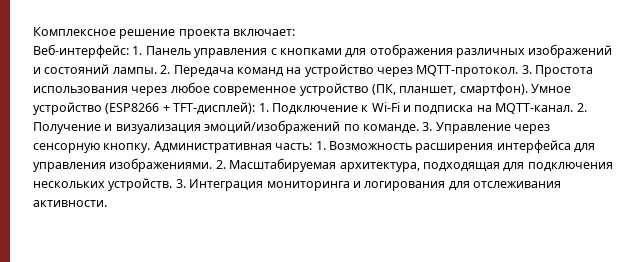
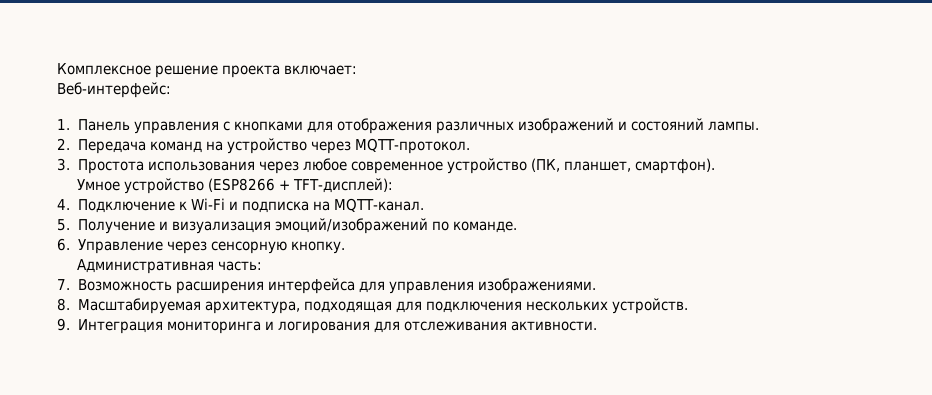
(129, 51) none -> (171, 90) //
(157, 70) none -> (759, 126) //
(519, 71) none -> (470, 146) //
(528, 89) none -> (715, 166) //
[258,103,269,112] 1. -> [57,199,70,210] // 4.
[576,103,587,112] 2. -> [57,219,70,231] // 5.
[422,122,433,131] 3. -> [57,238,70,251] // 6.
(151, 148) none -> (345, 247) //
[315,141,326,150] 1. -> [57,279,70,290] // 7.
[215,160,226,169] 2. -> [57,298,70,311] // 8.
[175,179,186,188] 3. -> [57,318,70,331] // 9.

